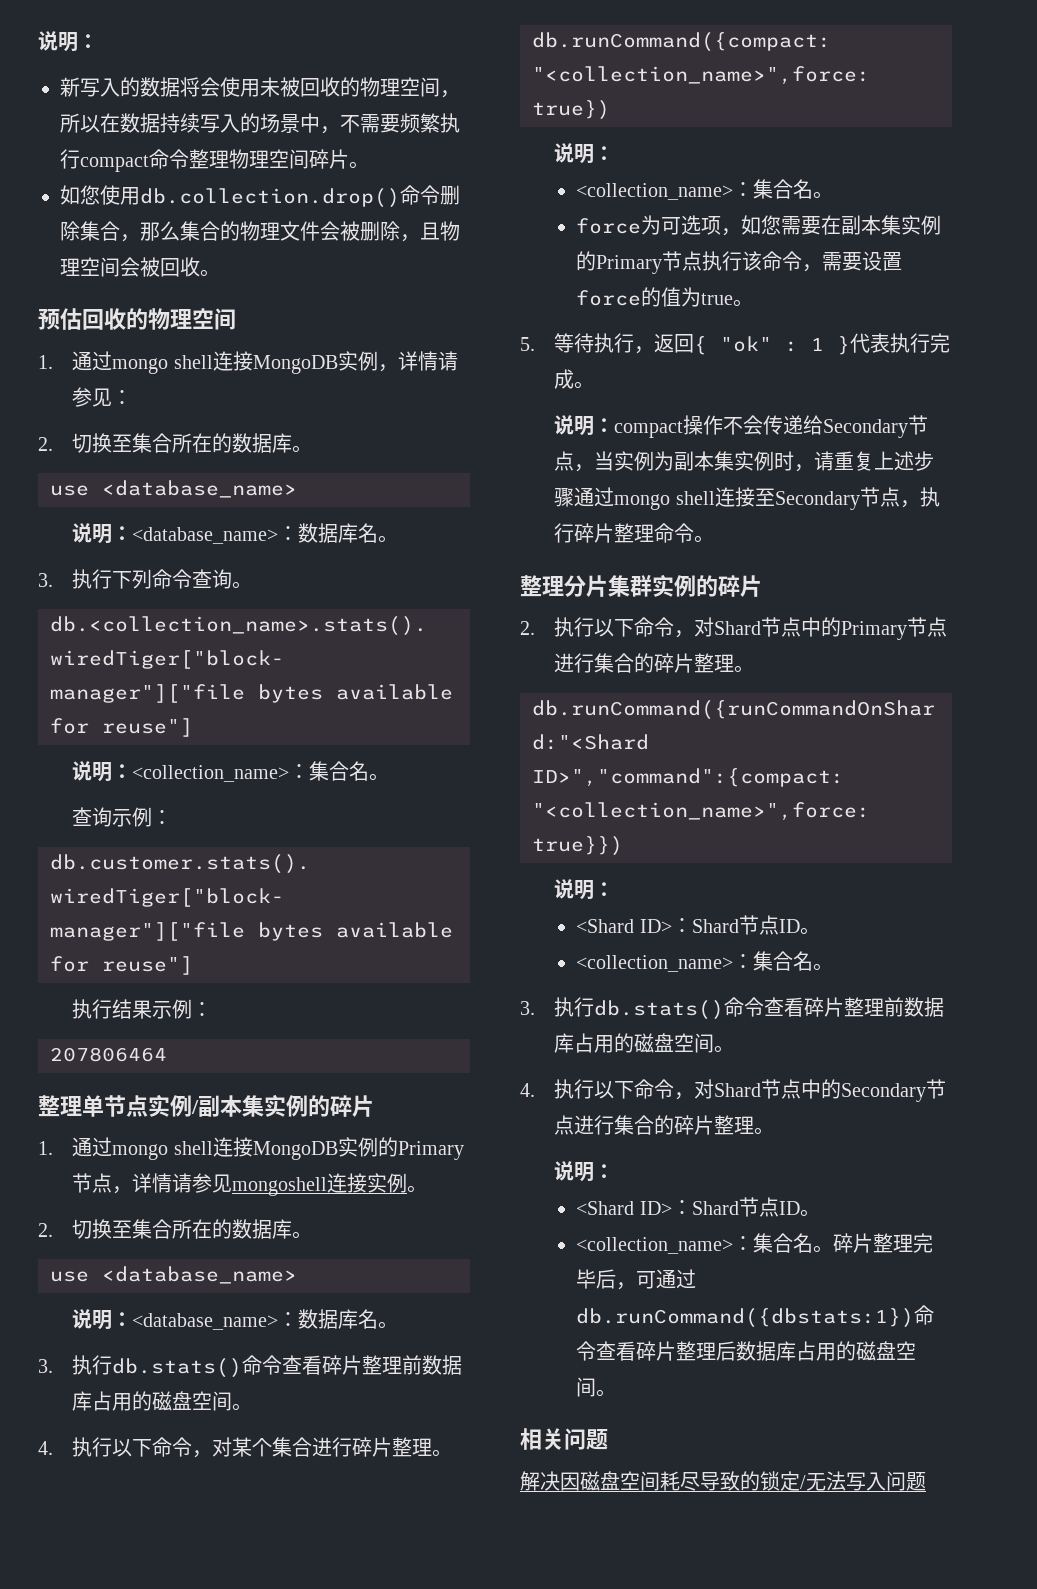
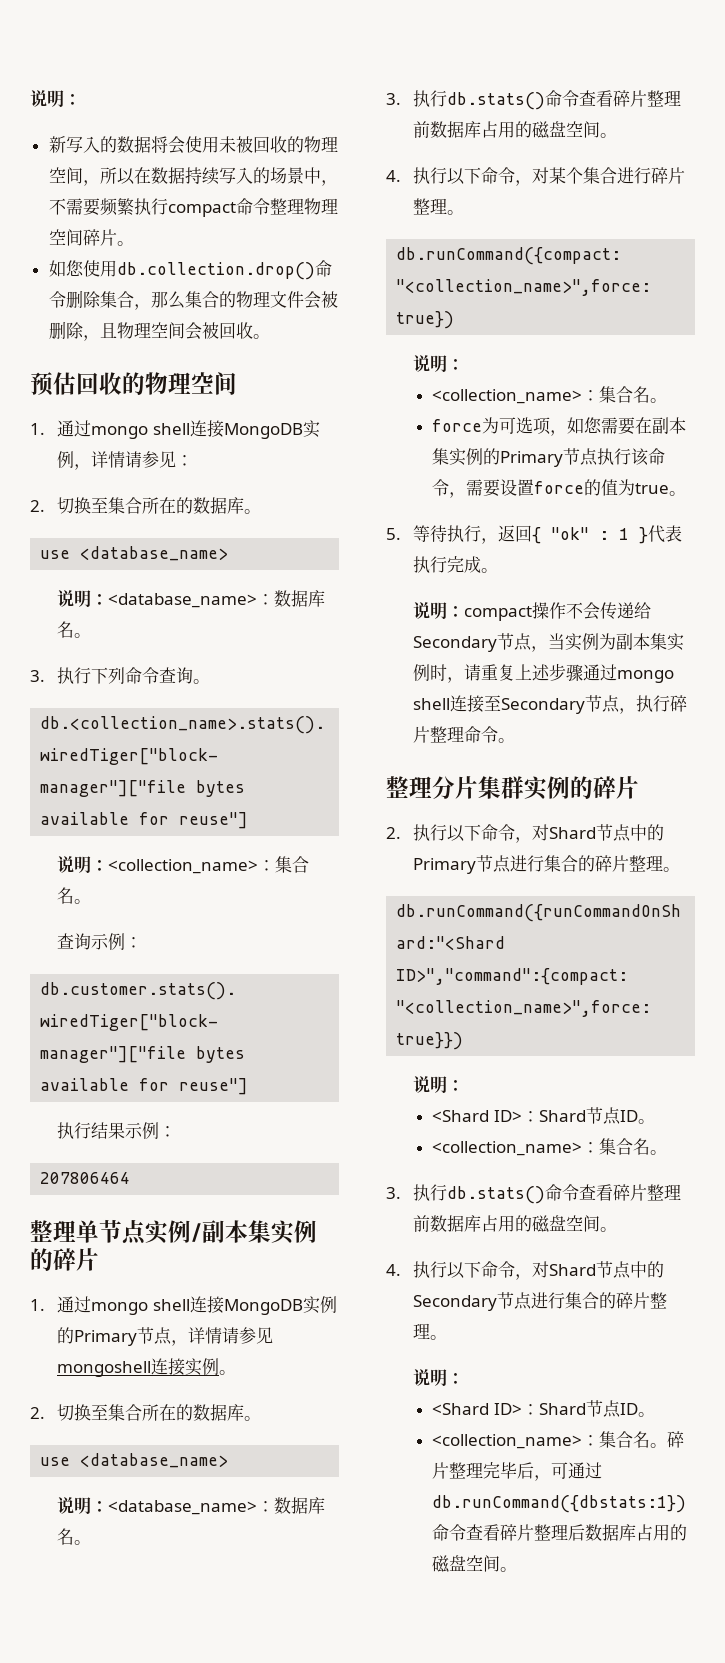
[520,1428,608,1450] [520,1471,926,1491] // 相关问题 // 解决因磁盘空间耗尽导致的锁定/无法写入问题 -> (518, 1569) none

